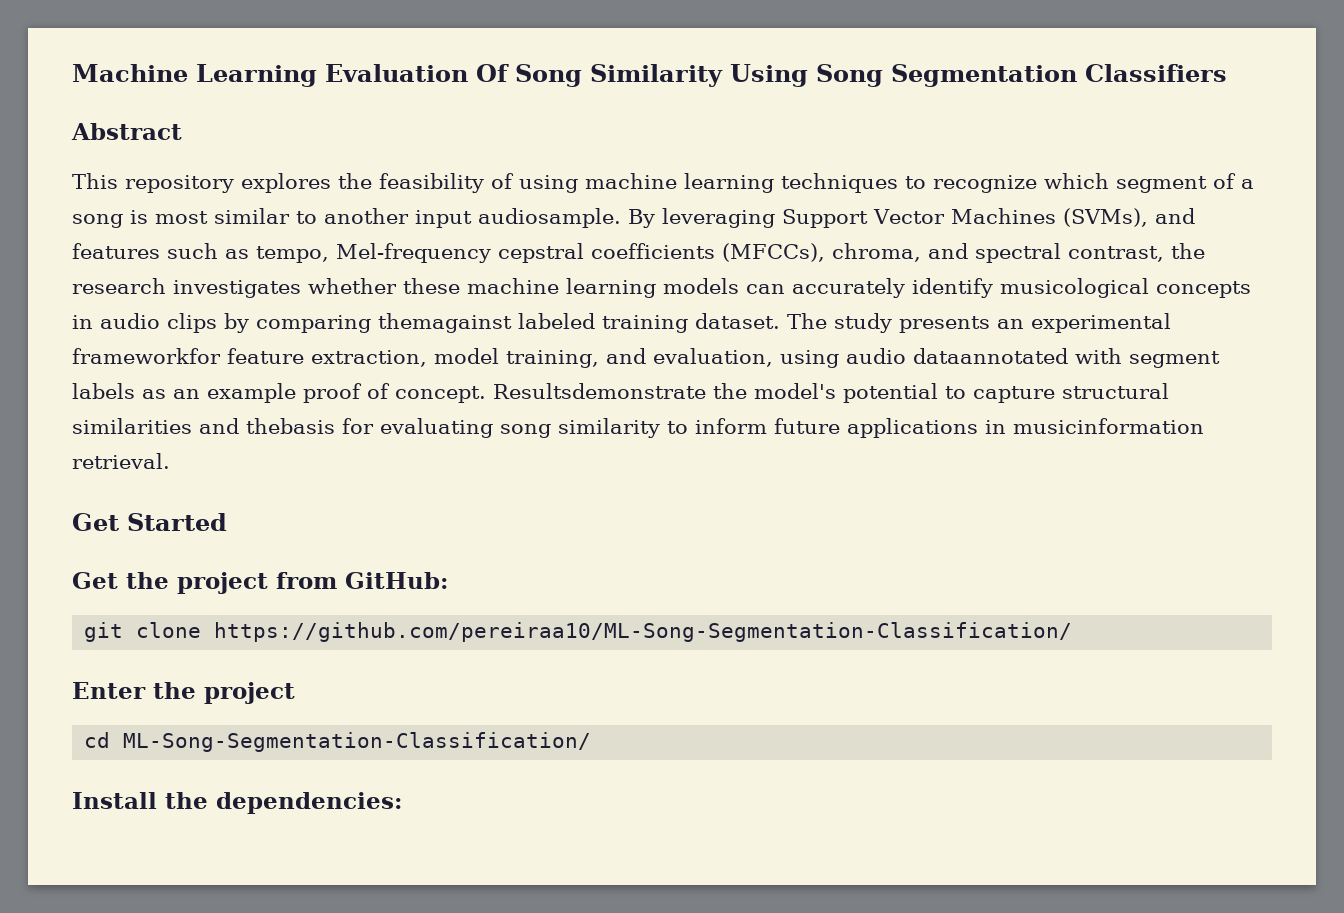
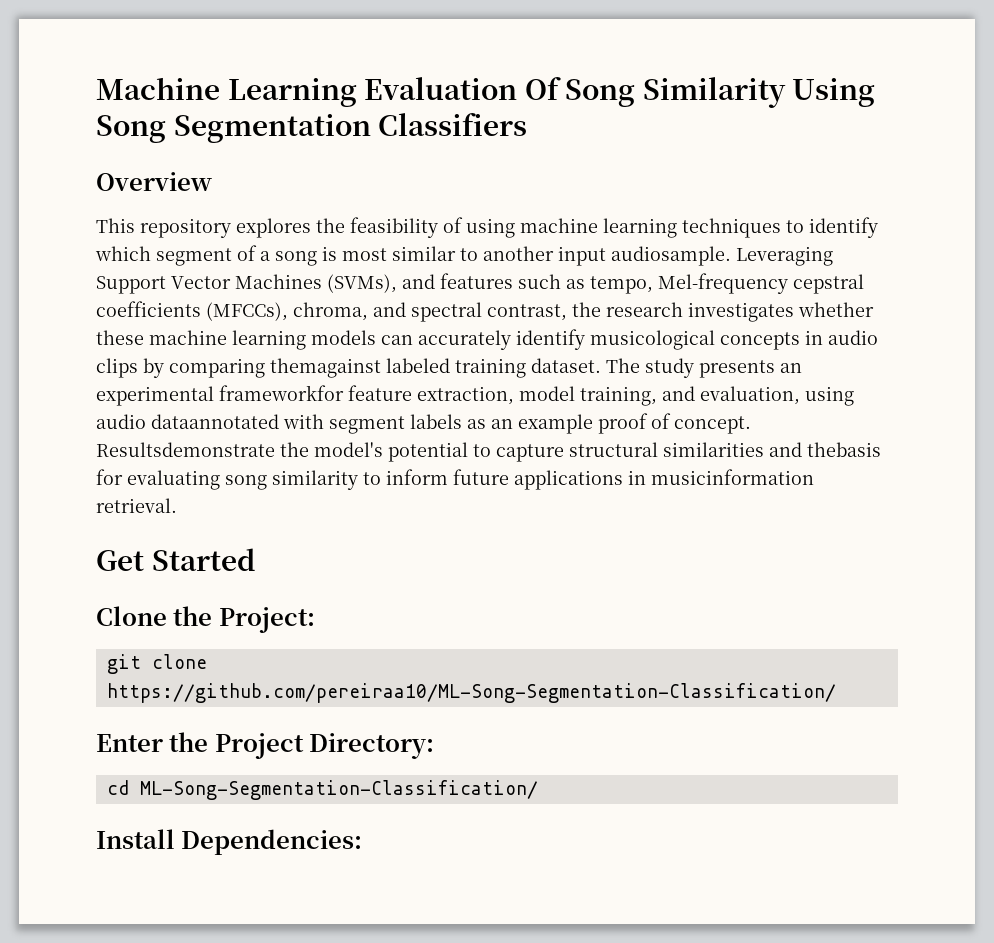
[71,123,182,140] Abstract -> [96,172,212,191] Overview
[933,175,1037,193] recognize -> [809,217,878,238] identify
[628,208,775,228] By leveraging -> [736,246,833,266] Leveraging
[72,572,448,594] Get the project from GitHub: -> [96,606,315,633] Clone the Project:
[204,682,295,704] project -> [214,733,435,759] Project Directory:
[165,792,402,814] the dependencies: -> [181,829,363,855] Dependencies:

